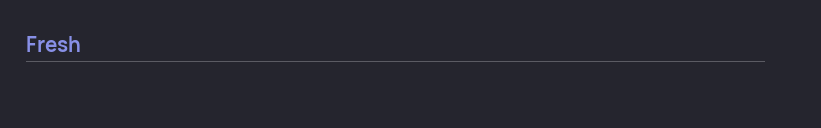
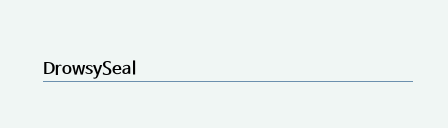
[26,36,81,52] Fresh -> [43,60,136,79] DrowsySeal

